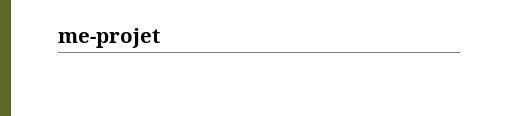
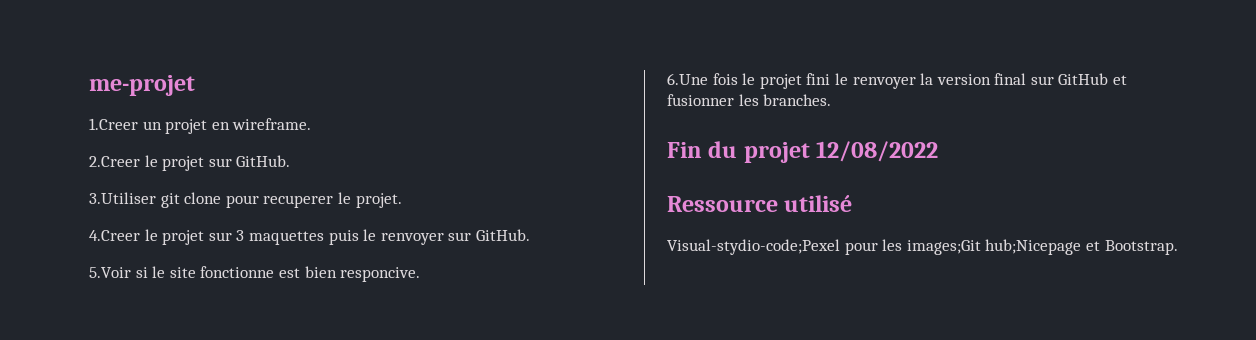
(160, 38) none -> [89,118,312,134] [89,155,291,171] [89,192,402,208] [89,229,530,245] [89,266,421,282] [667,73,1128,89] [667,94,832,106] [667,141,939,163] [667,195,853,212] [667,239,1178,255] // 1.Creer un projet en wireframe. // 2.Creer le projet sur GitHub. // 3.Utiliser git clone pour recuperer le projet. // 4.Creer le projet sur 3 maquettes puis le renvoyer sur GitHub. // 5.Voir si le site fonctionne est bien responcive. // 6.Une fois le projet fini le renvoyer la version final sur GitHub et fusionner les branches. // Fin du projet 12/08/2022 // Ressource utilisé // Visual-stydio-code;Pexel pour les images;Git hub;Nicepage et Bootstrap.

